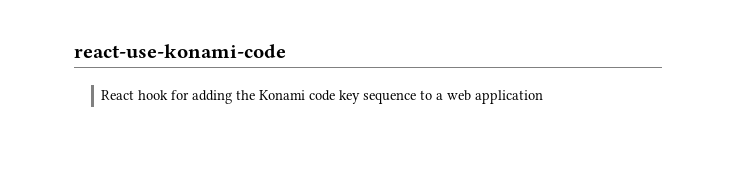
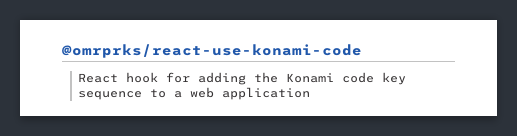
[74,44,286,58] react-use-konami-code -> [62,44,362,58] @omrprks/react-use-konami-code

